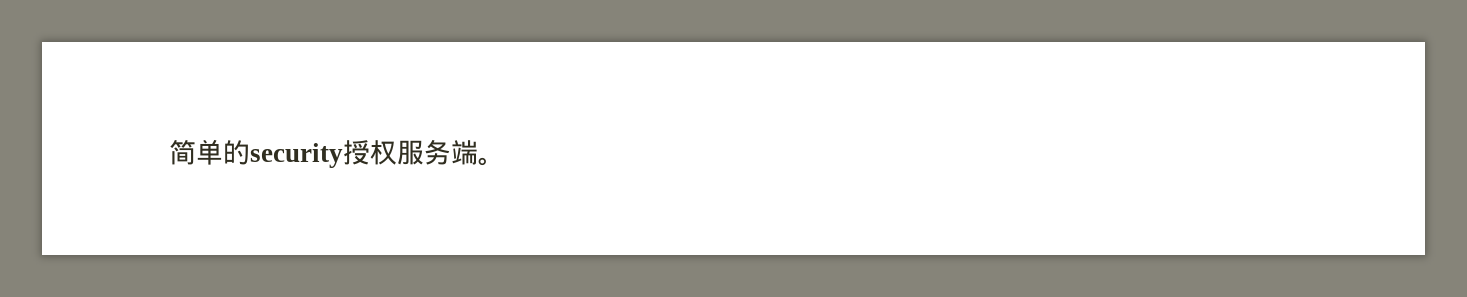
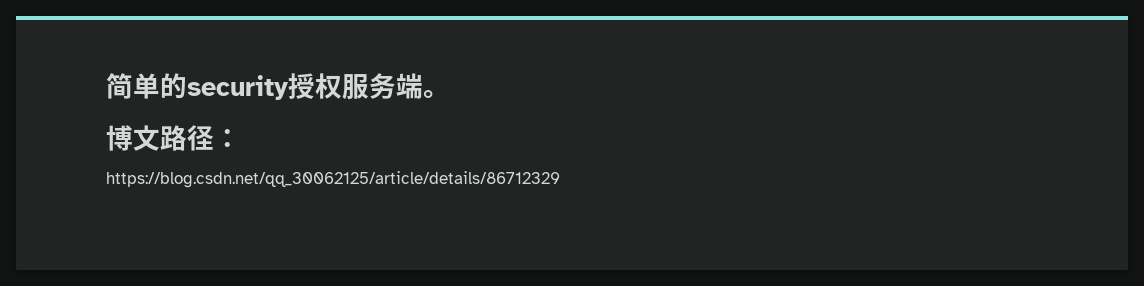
(505, 161) none -> [106,125,241,151] [106,171,560,188] // 博文路径： // https://blog.csdn.net/qq_30062125/article/details/86712329

